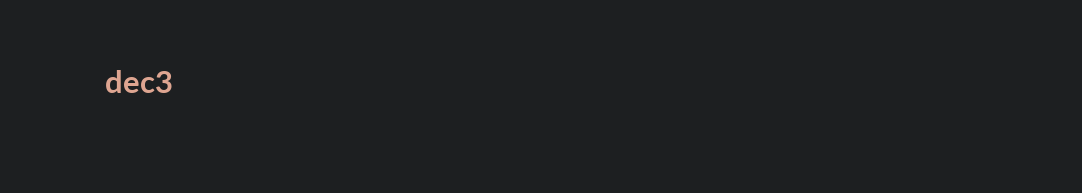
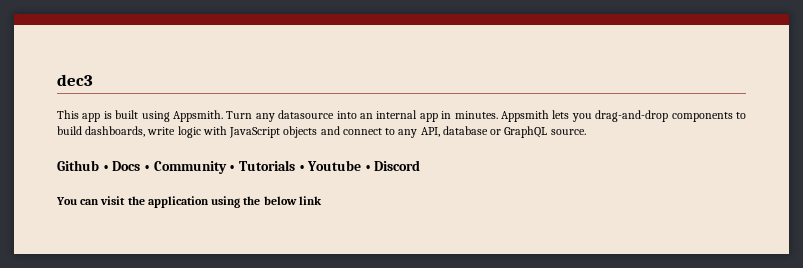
(173, 81) none -> [57,110,746,122] [57,126,586,138] [57,160,421,174] [56,196,322,208] // This app is built using Appsmith. Turn any datasource into an internal app in minutes. Appsmith lets you drag-and-drop components to build dashboards, write logic with JavaScript objects and connect to any API, database or GraphQL source. // Github • Docs • Community • Tutorials • Youtube • Discord // You can visit the application using the below link

